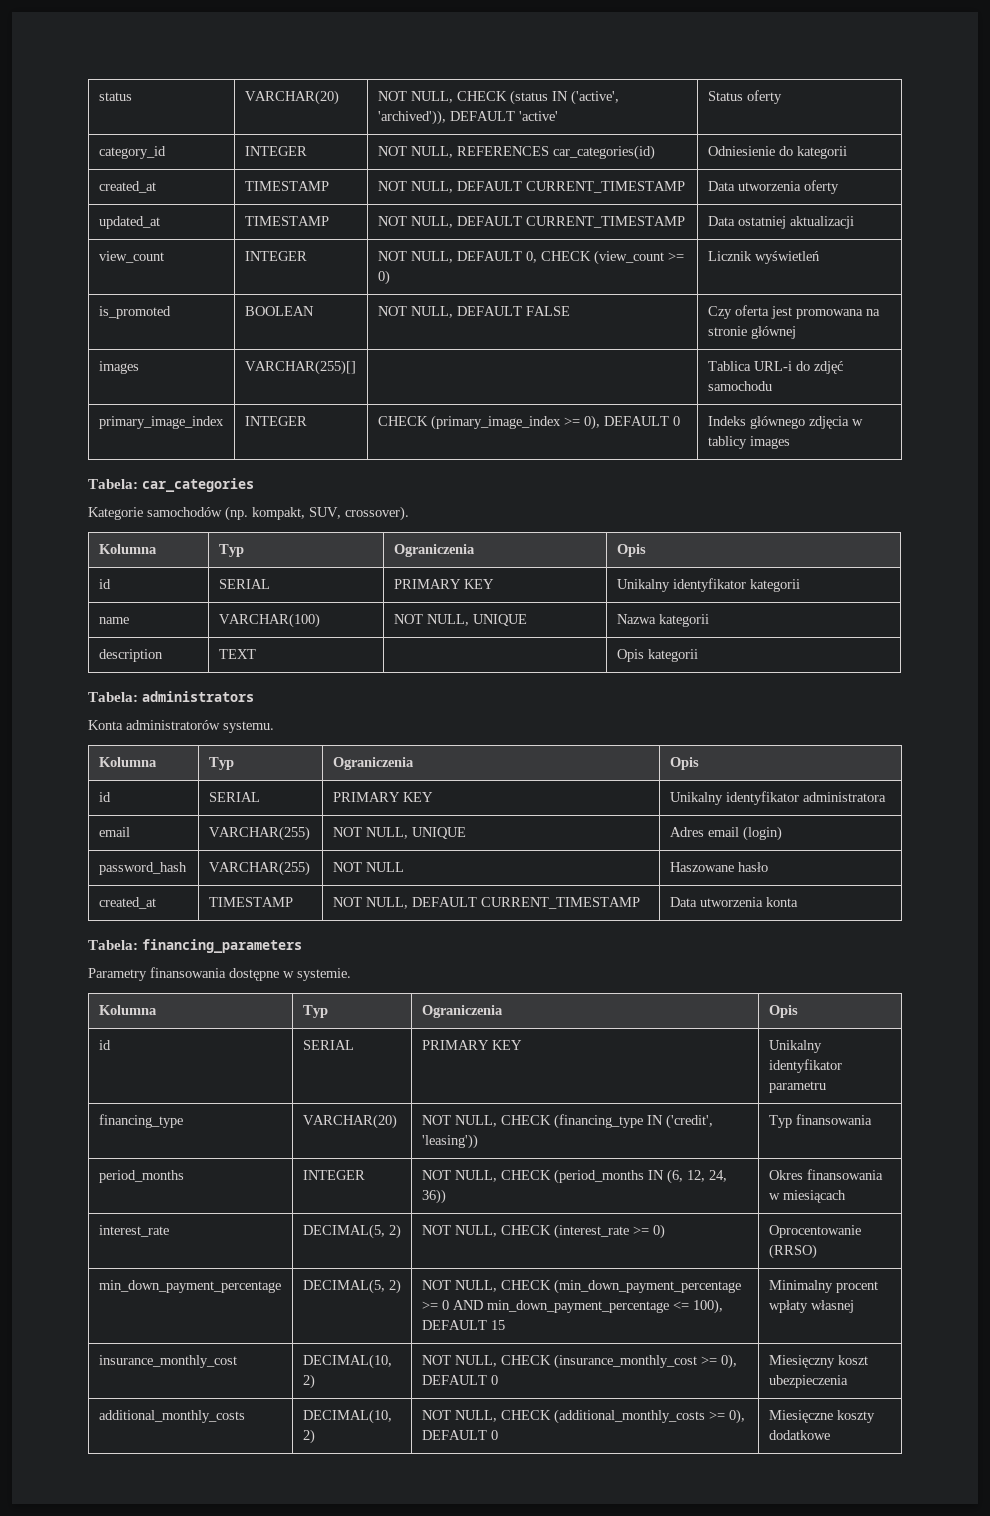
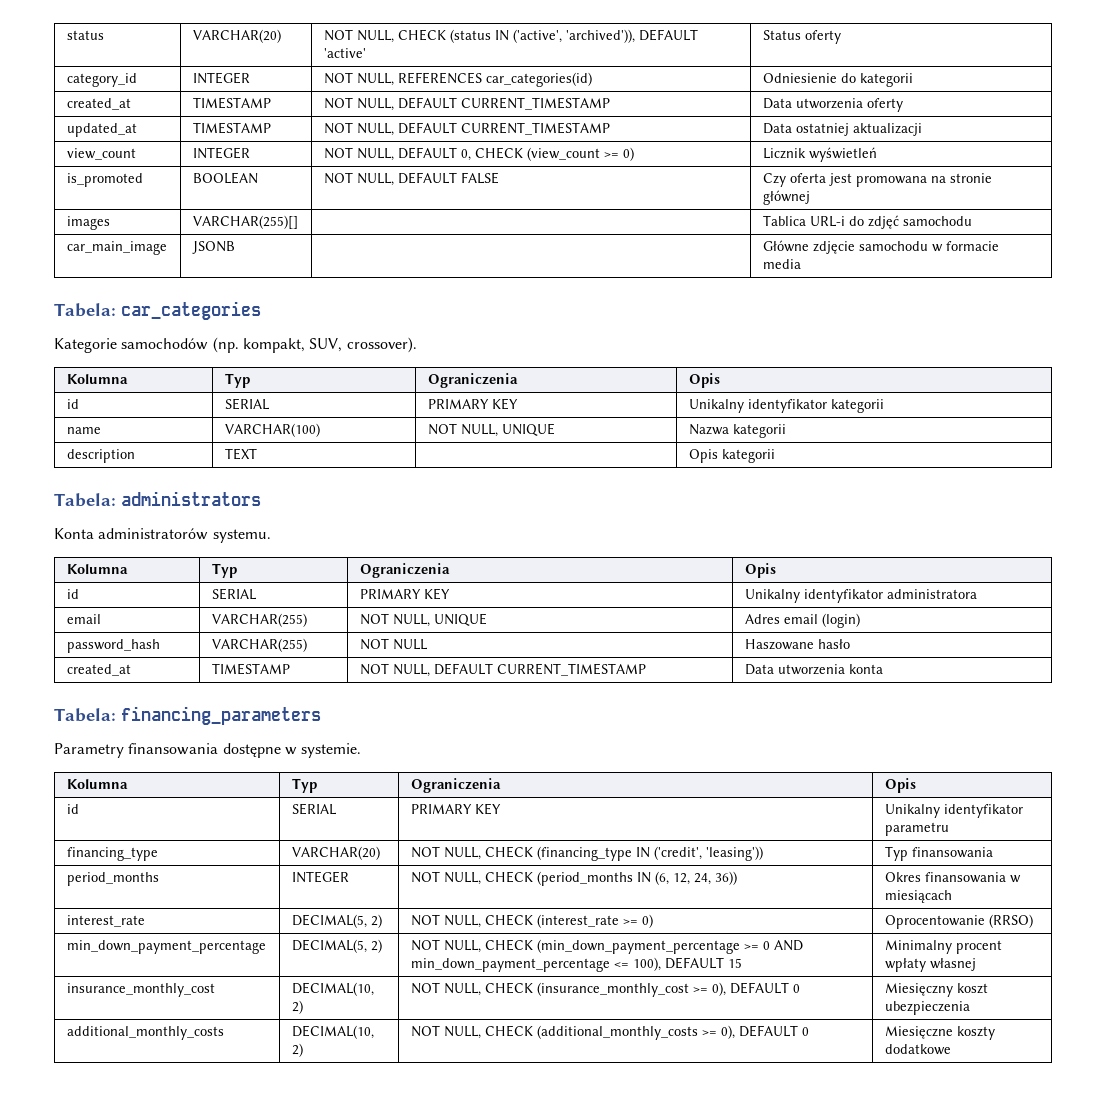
[98,416,224,429] [244,416,307,426] [377,415,680,430] [707,416,863,429] [707,436,790,449] primary_image_index | INTEGER | CHECK (primary_image_index >= 0), DEFAULT 0 | Indeks głównego zdjęcia w tablicy images -> [66,241,167,255] [191,241,235,254] [762,240,999,254] [762,259,801,269] car_main_image | JSONB | | Główne zdjęcie samochodu w formacie media

